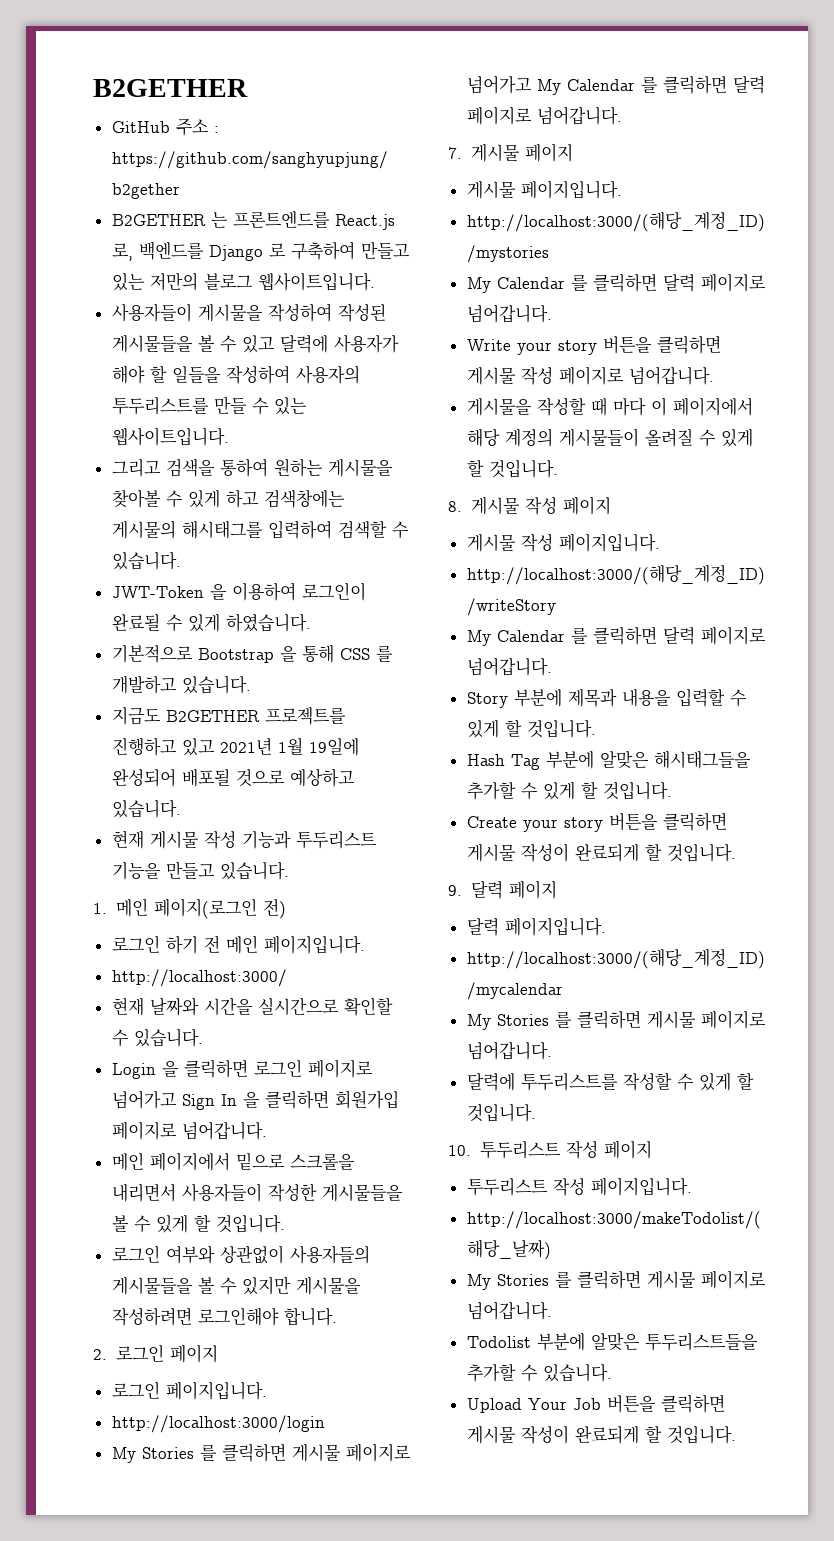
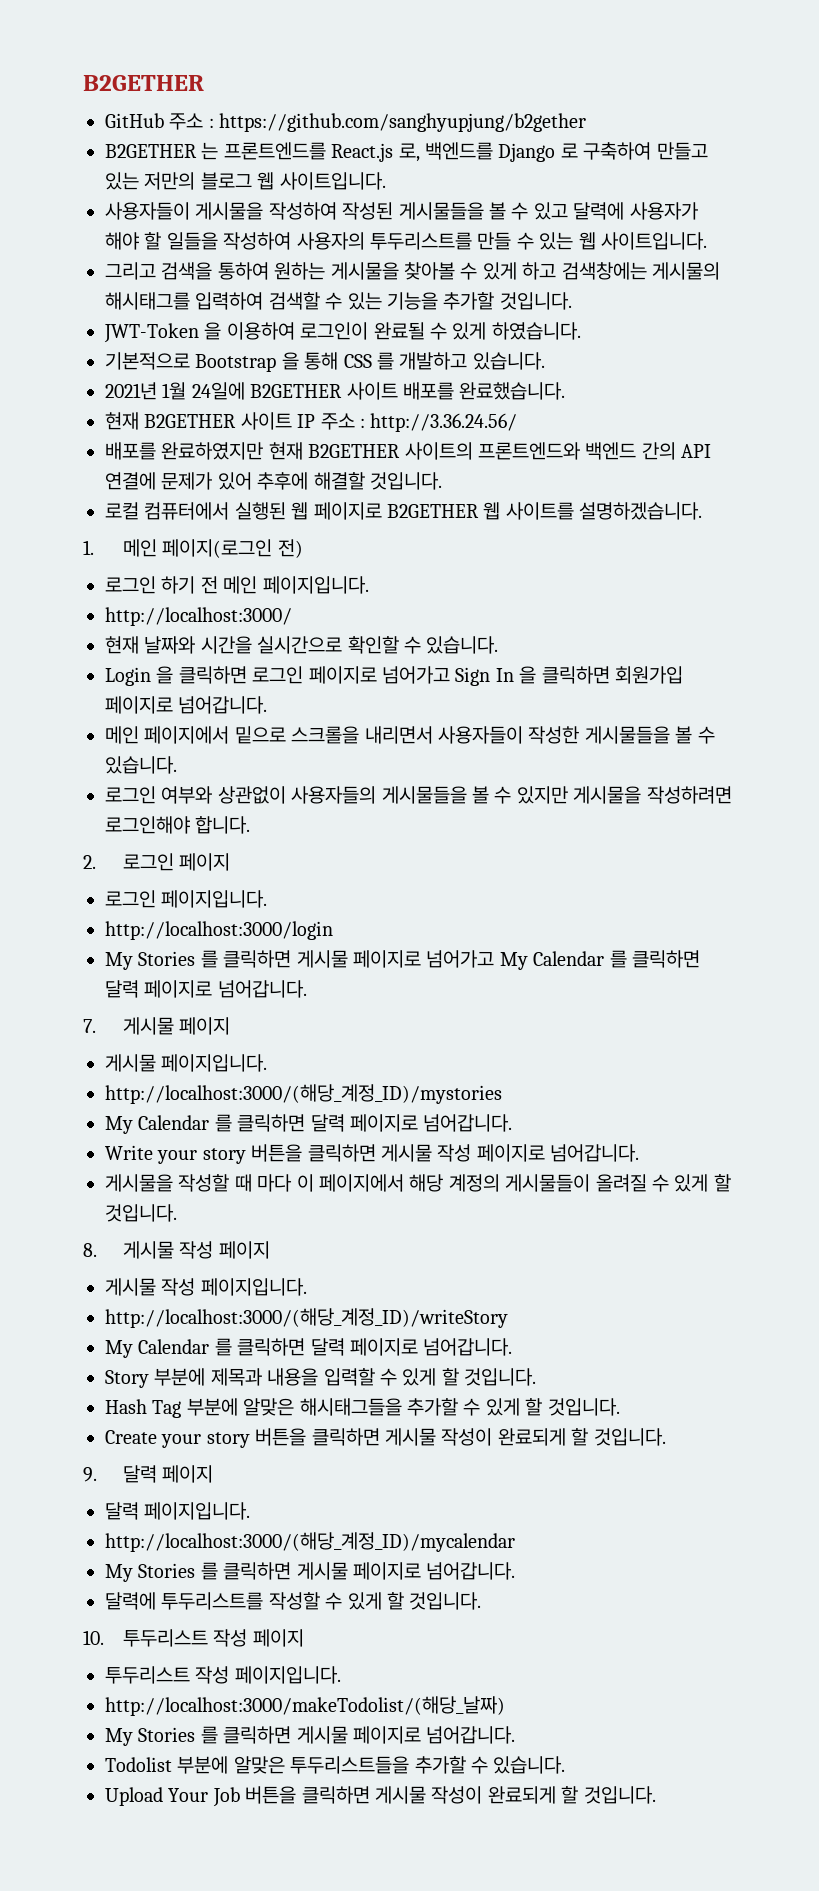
[257,272,375,291] 웹사이트입니다. -> [257,172,386,190] 웹 사이트입니다.
[111,427,229,446] 웹사이트입니다. -> [578,232,707,250] 웹 사이트입니다.
[111,552,181,570] 있습니다. -> [347,292,572,310] 있는 기능을 추가할 것입니다.
[111,707,346,725] [111,737,359,756] [111,768,355,787] [111,800,181,818] [111,830,377,849] [111,861,289,880] 지금도 B2GETHER 프로젝트를 진행하고 있고 2021년 1월 19일에 완성되어 배포될 것으로 예상하고 있습니다. // 현재 게시물 작성 기능과 투두리스트 기능을 만들고 있습니다. -> [105,382,566,400] [105,412,518,432] [105,442,712,460] [105,472,442,490] [105,502,703,520] 2021년 1월 24일에 B2GETHER 사이트 배포를 완료했습니다. // 현재 B2GETHER 사이트 IP 주소 : http://3.36.24.56/ // 배포를 완료하였지만 현재 B2GETHER 사이트의 프론트엔드와 백엔드 간의 API 연결에 문제가 있어 추후에 해결할 것입니다. // 로컬 컴퓨터에서 실행된 웹 페이지로 B2GETHER 웹 사이트를 설명하겠습니다.
[155,1214,285,1233] 있게 할 것입니다. -> [105,756,177,774] 있습니다.

